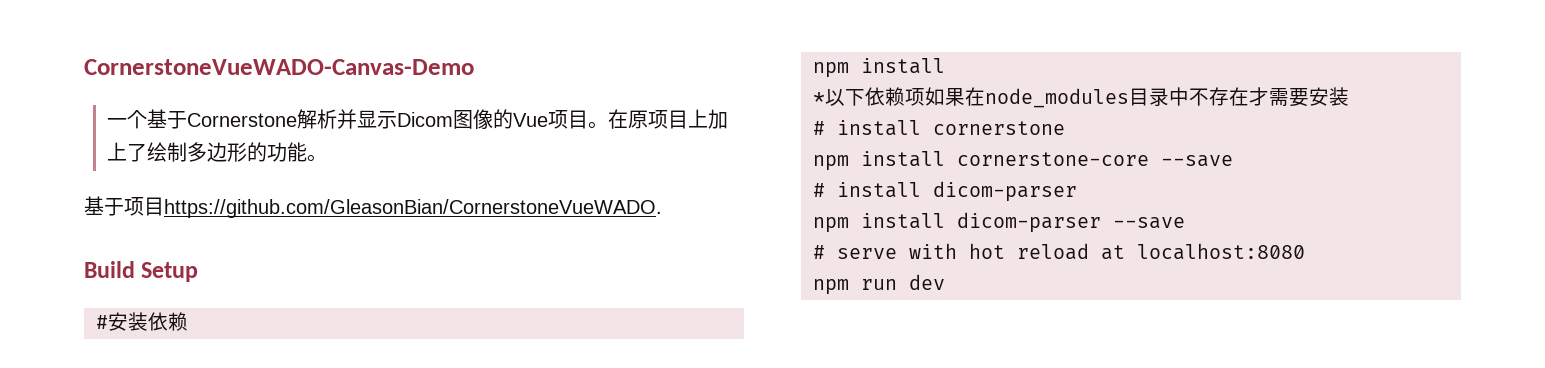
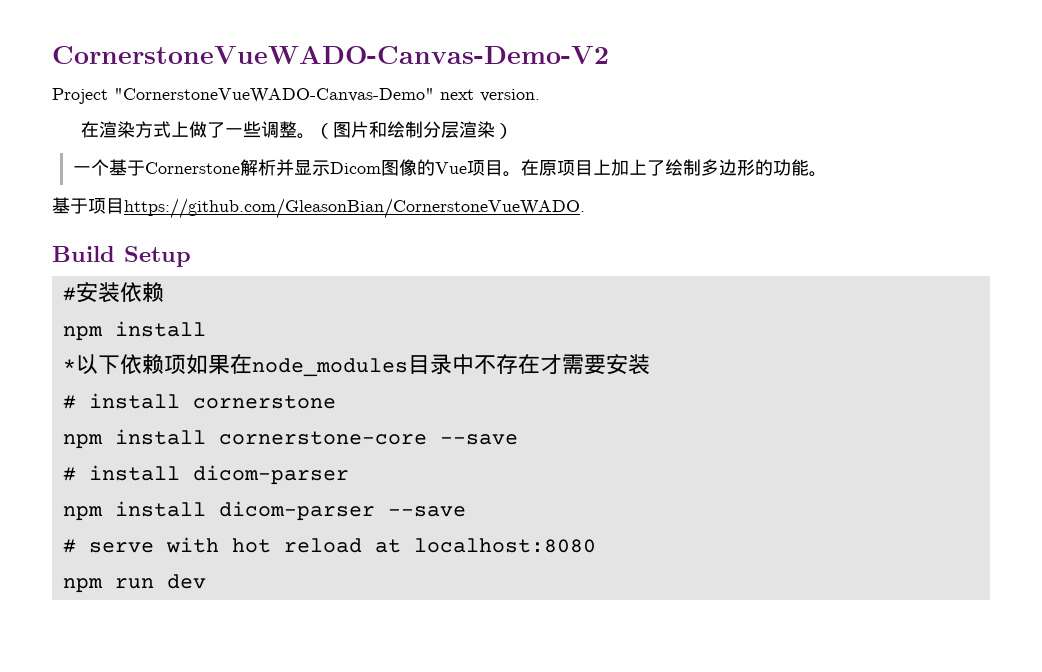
[84,59,474,75] CornerstoneVueWADO-Canvas-Demo -> [52,46,609,64] [52,88,540,104] [81,121,514,139] CornerstoneVueWADO-Canvas-Demo-V2 // Project "CornerstoneVueWADO-Canvas-Demo" next version. // 在渲染方式上做了一些调整。（图片和绘制分层渲染）

